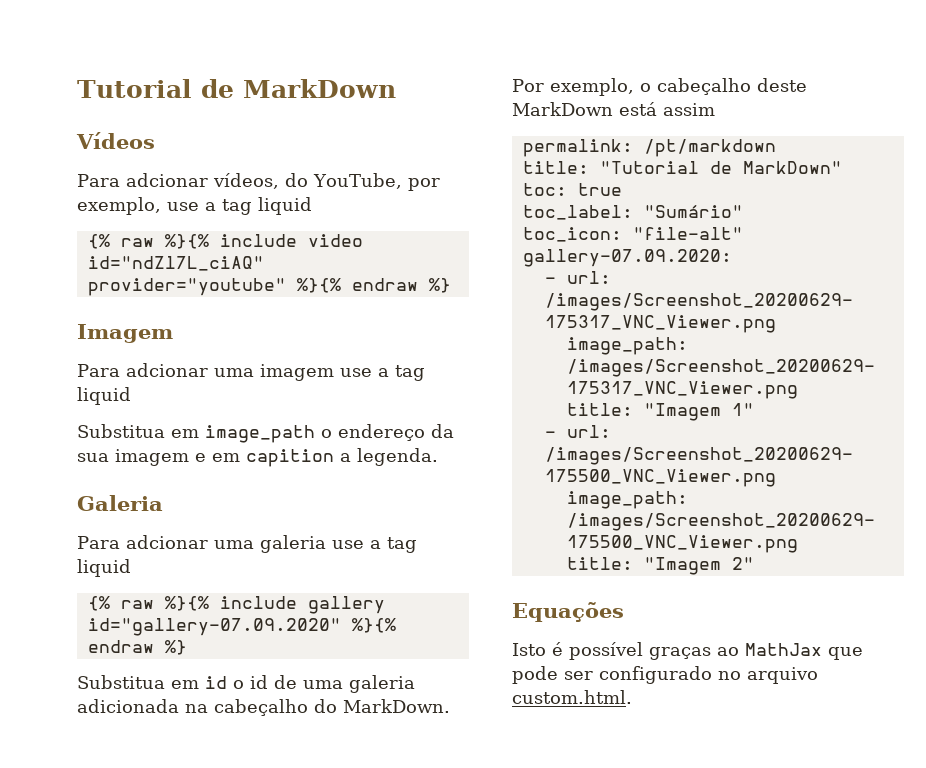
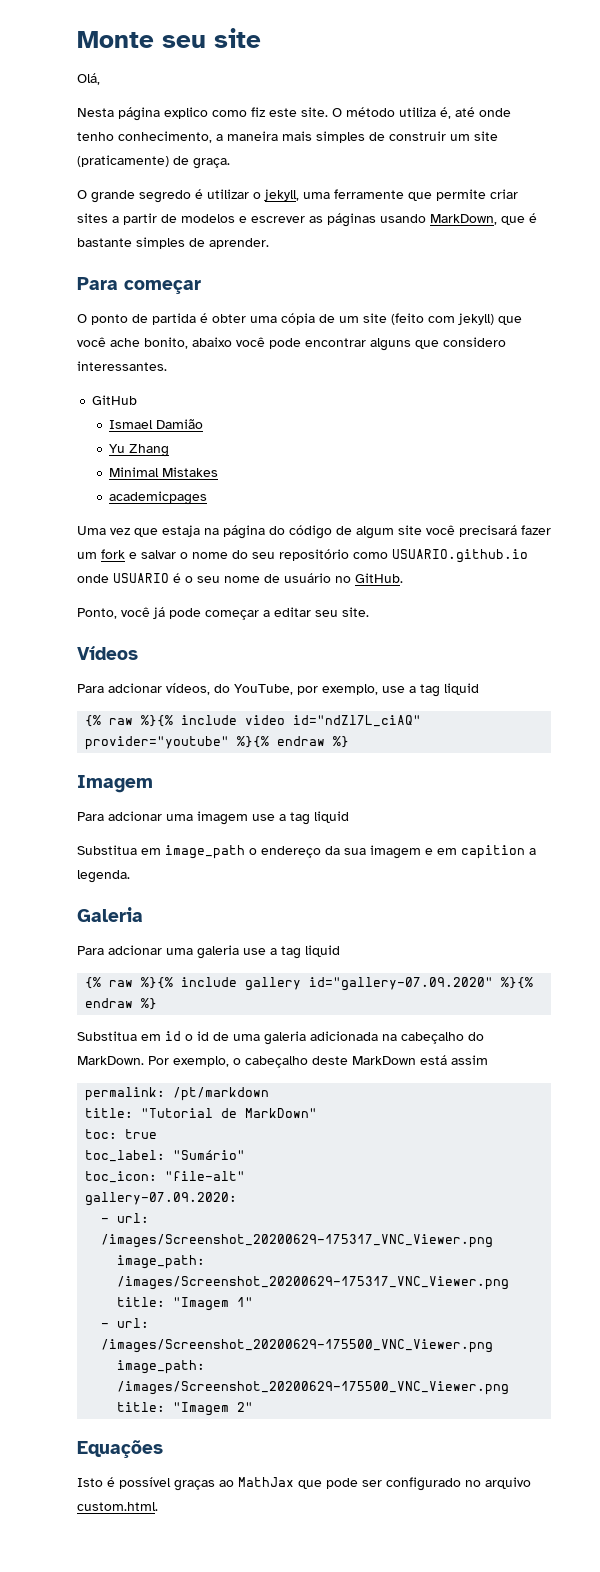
[77,79,396,98] Tutorial de MarkDown -> [77,28,261,48] [77,73,100,85] [77,107,511,121] [77,131,498,143] [77,155,230,169] [77,189,518,203] [77,213,537,227] [77,237,269,249] [77,277,201,294] [77,313,522,325] [77,337,506,351] [77,361,167,371] [92,395,138,405] [109,419,204,429] [109,444,170,457] [109,467,219,477] [109,491,208,505] [77,525,551,539] [77,549,528,563] [77,573,403,583] [77,607,369,620] Monte seu site // Olá, // Nesta página explico como fiz este site. O método utiliza é, até onde tenho conhecimento, a maneira mais simples de construir um site (praticamente) de graça. // O grande segredo é utilizar o jekyll, uma ferramente que permite criar sites a partir de modelos e escrever as páginas usando MarkDown, que é bastante simples de aprender. // Para começar // O ponto de partida é obter uma cópia de um site (feito com jekyll) que você ache bonito, abaixo você pode encontrar alguns que considero interessantes. // GitHub // Ismael Damião // Yu Zhang // Minimal Mistakes // academicpages // Uma vez que estaja na página do código de algum site você precisará fazer um fork e salvar o nome do seu repositório como USUARIO.github.io onde USUARIO é o seu nome de usuário no GitHub. // Ponto, você já pode começar a editar seu site.

